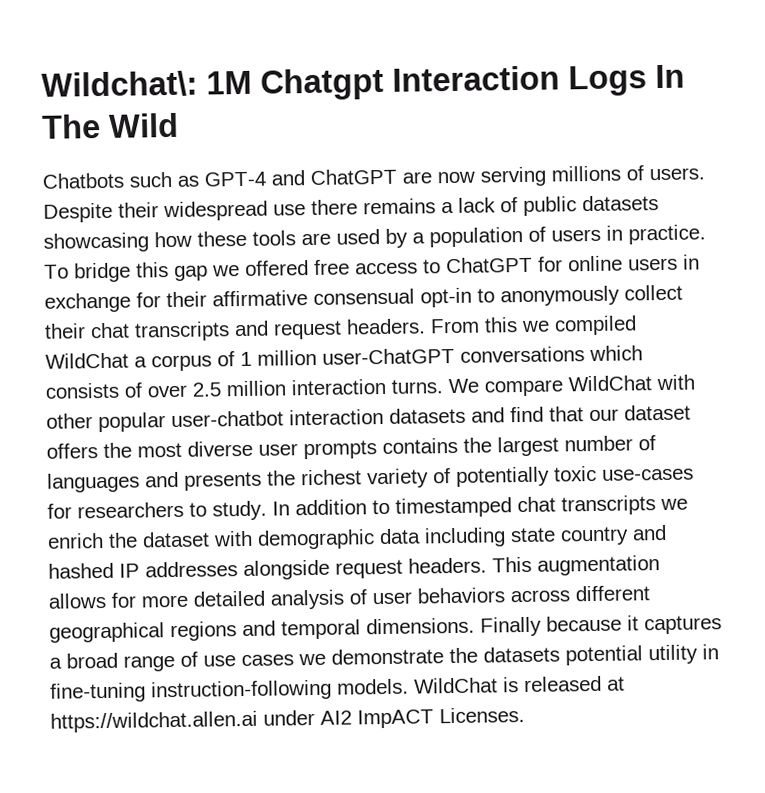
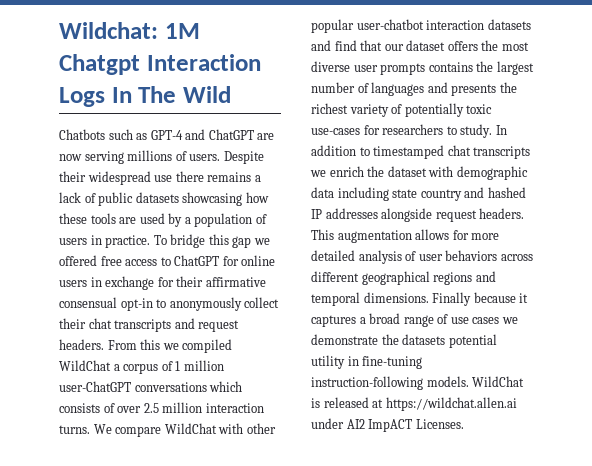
[41,70,198,98] Wildchat\: -> [59,22,158,39] Wildchat:

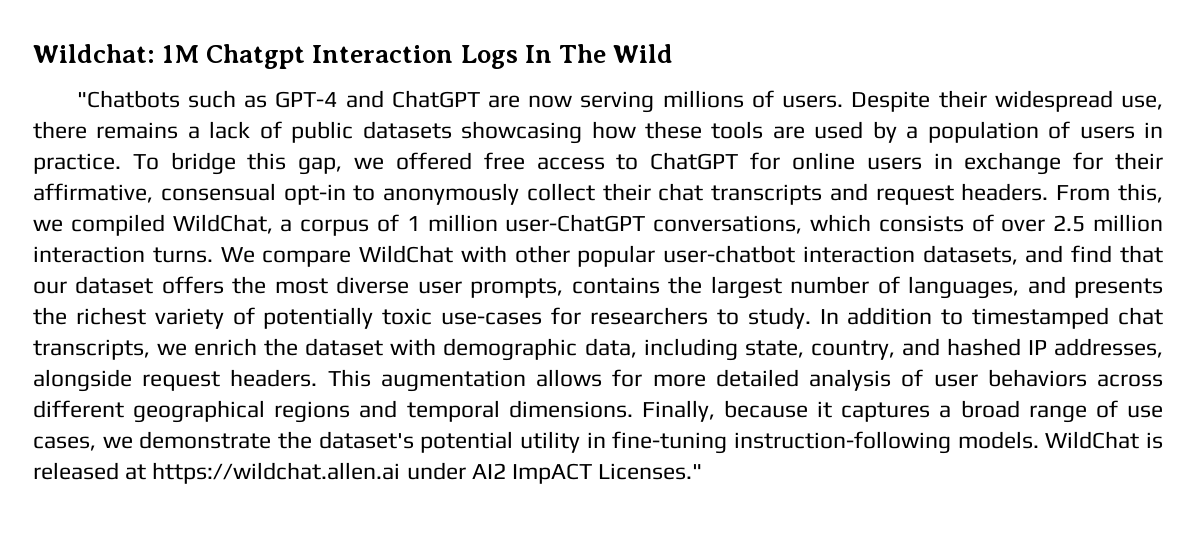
[59,129,105,140] Chatbots -> [76,90,180,108] "Chatbots
[154,175,173,182] use -> [1121,95,1163,110] use,
[232,236,252,248] gap -> [298,157,343,175] gap,
[205,277,266,287] affirmative -> [33,183,153,203] affirmative,
[140,339,161,350] this -> [1117,183,1163,203] this,
[59,360,111,371] WildChat -> [172,214,273,234] WildChat,
[134,382,207,392] conversations -> [653,215,803,234] conversations,
[487,19,531,30] datasets -> [922,245,1018,265] datasets,
[380,63,426,75] prompts -> [470,278,564,298] prompts,
[371,82,425,96] languages -> [908,276,1020,299] languages,
[473,146,531,159] transcripts -> [33,339,150,360] transcripts,
[311,187,462,201] data including state country -> [584,338,895,361] data, including state, country,
[325,208,378,219] addresses -> [1053,338,1163,358] addresses,
[432,292,472,306] Finally -> [641,400,715,422] Finally,
[472,317,500,324] cases -> [33,436,96,451] cases,
[402,334,446,345] datasets -> [318,431,414,449] dataset's
[415,419,464,429] Licenses. -> [598,463,703,480] Licenses."

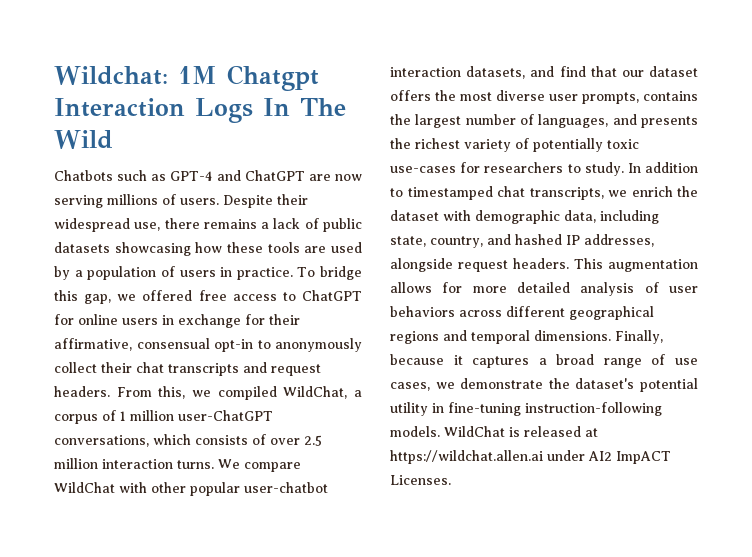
[76,90,180,108] "Chatbots -> [54,170,113,181] Chatbots
[598,463,703,480] Licenses." -> [390,475,451,485] Licenses.

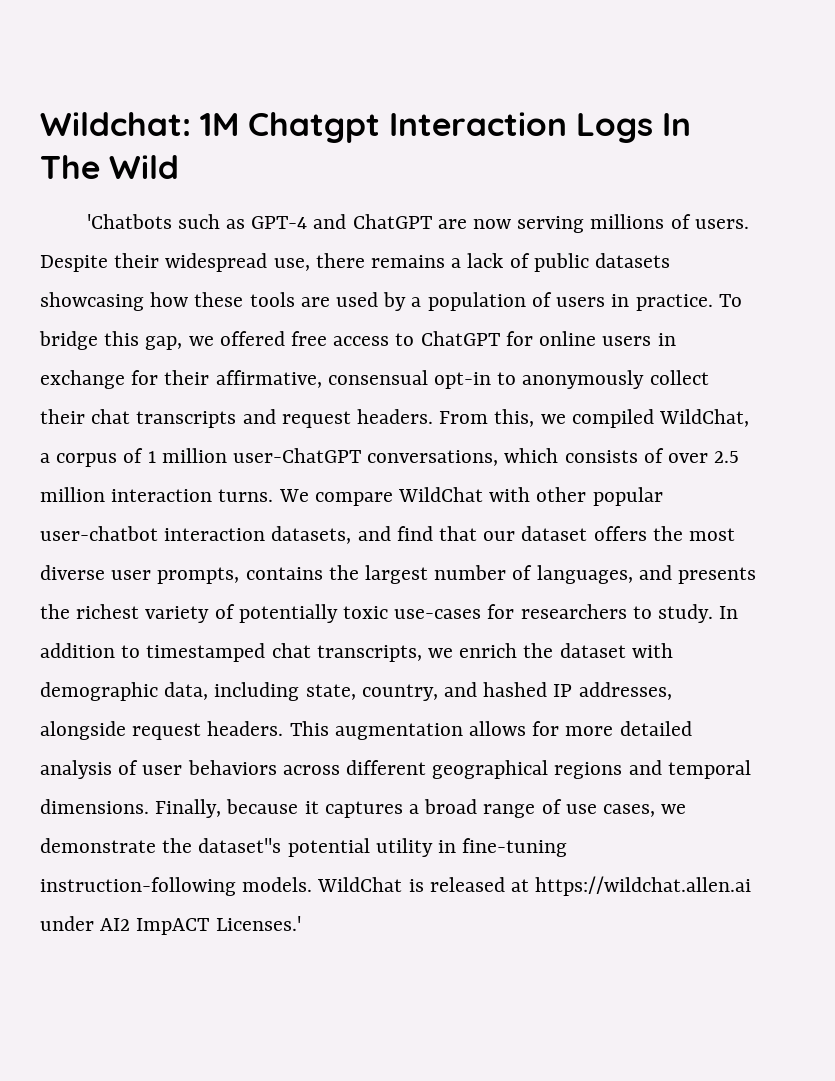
[54,170,113,181] Chatbots -> [86,214,172,229] 'Chatbots
[575,378,635,389] dataset's -> [198,838,282,853] dataset''s
[390,475,451,485] Licenses. -> [215,916,301,931] Licenses.'

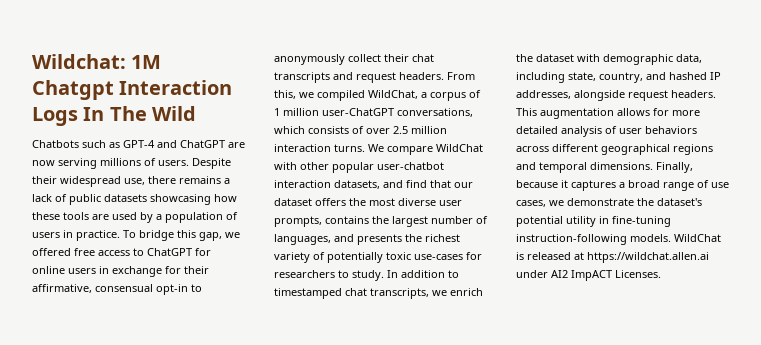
[86,214,172,229] 'Chatbots -> [32,140,79,148] Chatbots
[198,838,282,853] dataset''s -> [657,198,702,206] dataset's
[215,916,301,931] Licenses.' -> [615,270,661,278] Licenses.

